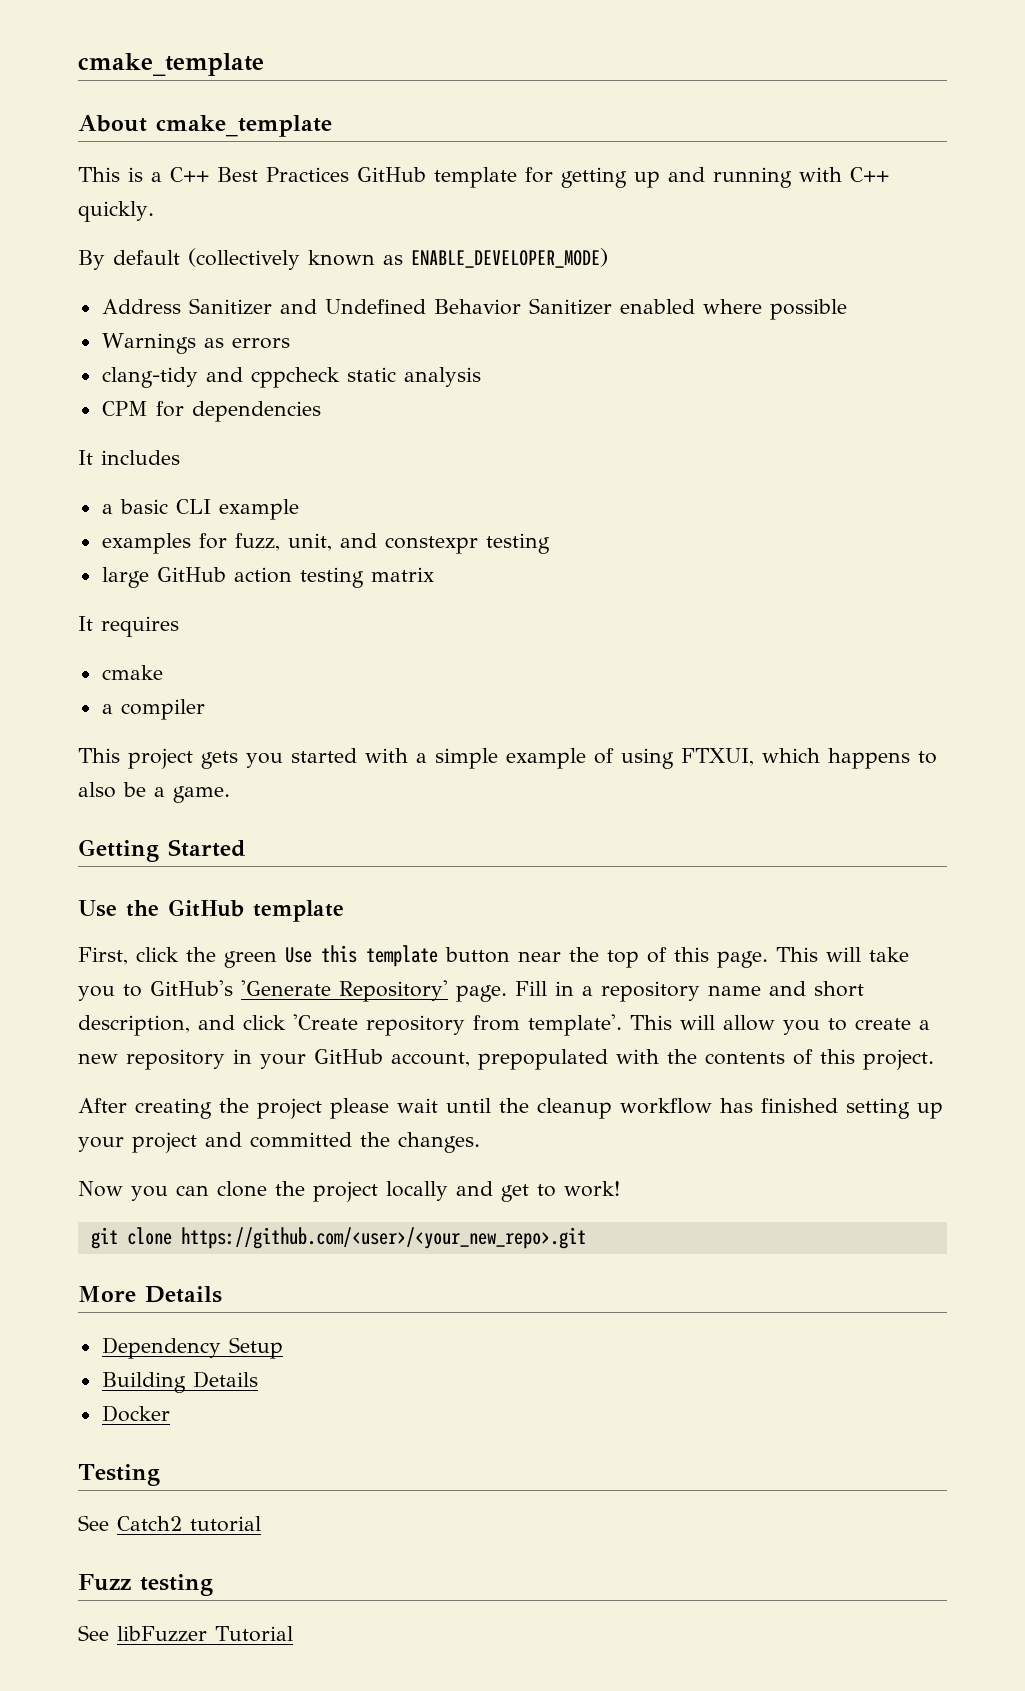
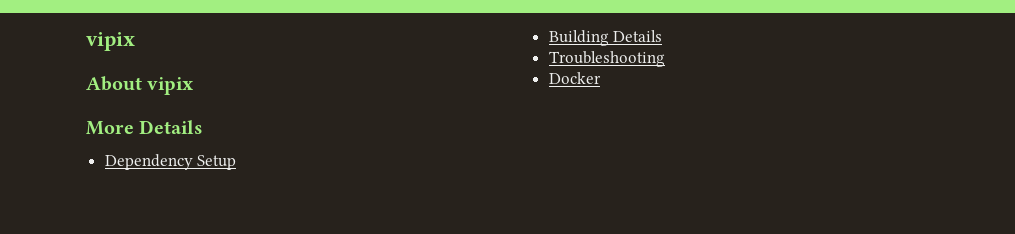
[78,53,264,76] cmake_template -> [86,32,135,51] vipix
[156,115,332,137] [78,167,889,188] [78,201,154,222] [78,248,608,270] [101,298,847,320] [101,333,290,354] [101,367,481,388] [101,401,321,422] [78,450,180,465] [101,499,299,520] [101,533,550,554] [101,567,434,588] [78,616,179,637] [101,665,163,680] [101,699,205,720] [78,748,937,769] [78,782,230,803] [78,839,246,862] [78,899,344,922] [78,945,909,968] [78,980,864,1002] [78,1014,930,1036] [78,1049,934,1070] [78,1098,943,1119] [78,1132,480,1153] [78,1181,620,1202] [90,1227,586,1249] cmake_template // This is a C++ Best Practices GitHub template for getting up and running with C++ quickly. // By default (collectively known as ENABLE_DEVELOPER_MODE) // Address Sanitizer and Undefined Behavior Sanitizer enabled where possible // Warnings as errors // clang-tidy and cppcheck static analysis // CPM for dependencies // It includes // a basic CLI example // examples for fuzz, unit, and constexpr testing // large GitHub action testing matrix // It requires // cmake // a compiler // This project gets you started with a simple example of using FTXUI, which happens to also be a game. // Getting Started // Use the GitHub template // First, click the green Use this template button near the top of this page. This will take you to GitHub's 'Generate Repository' page. Fill in a repository name and short description, and click 'Create repository from template'. This will allow you to create a new repository in your GitHub account, prepopulated with the contents of this project. // After creating the project please wait until the cleanup workflow has finished setting up your project and committed the changes. // Now you can clone the project locally and get to work! // git clone https://github.com/<user>/<your_new_repo>.git -> [147,77,195,95] vipix
(258, 1379) none -> [548,51,665,67] // Troubleshooting
[78,1464,160,1486] [78,1515,261,1532] [78,1574,213,1596] [78,1625,293,1642] // Testing // See Catch2 tutorial // Fuzz testing // See libFuzzer Tutorial -> (601, 78) none

